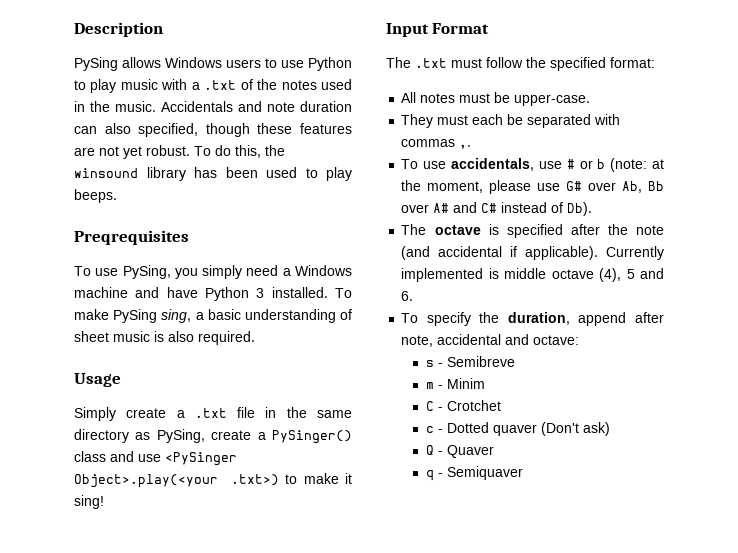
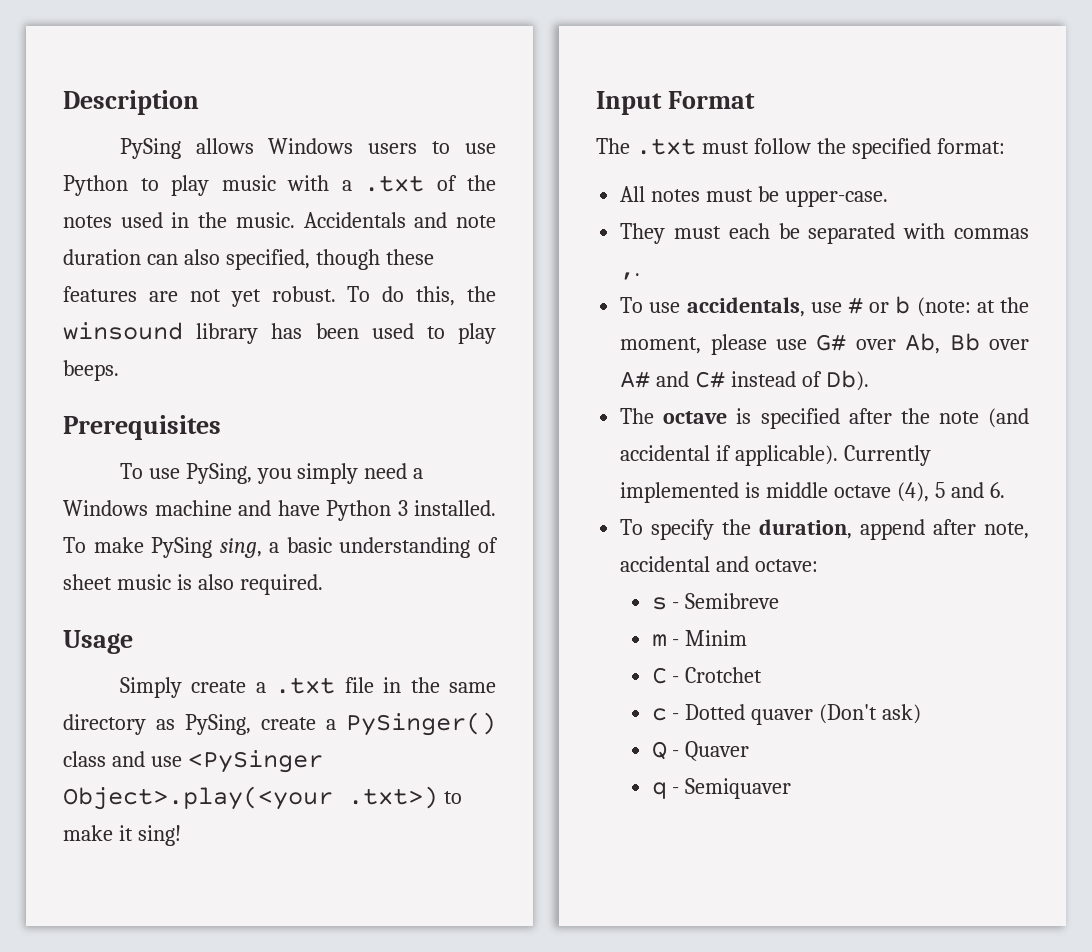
[74,230,189,245] Preqrequisites -> [63,415,221,440] Prerequisites

